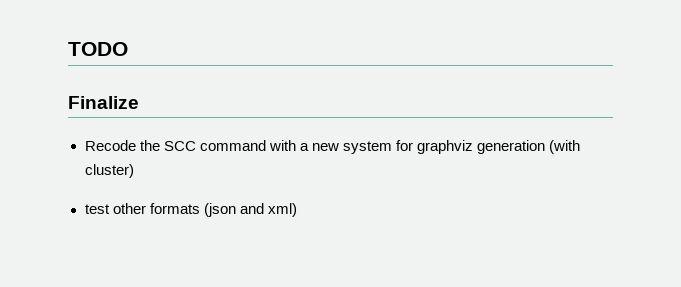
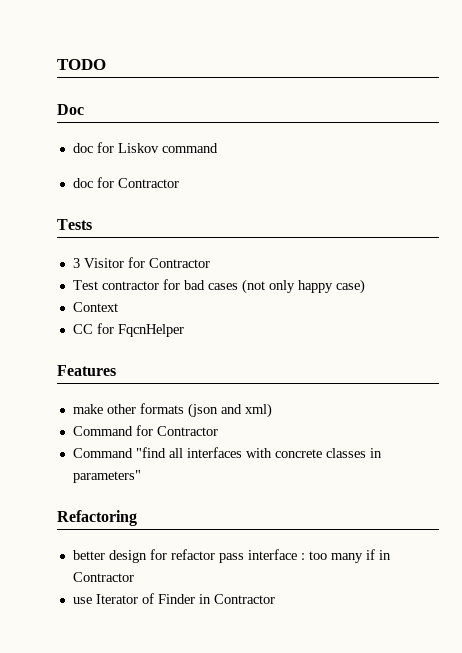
[68,96,139,109] [84,140,581,154] [84,164,134,178] [84,204,110,214] Finalize // Recode the SCC command with a new system for graphviz generation (with cluster) // test -> [57,104,84,115] [72,142,218,153] [72,177,179,188] [57,219,92,230] [72,257,210,268] [72,279,365,294] [72,302,118,312] [72,323,184,337] [57,365,116,376] [72,404,103,414] Doc // doc for Liskov command // doc for Contractor // Tests // 3 Visitor for Contractor // Test contractor for bad cases (not only happy case) // Context // CC for FqcnHelper // Features // make
(297, 210) none -> [72,425,218,436] [72,447,382,458] [72,470,141,483] [57,510,137,526] [72,549,391,563] [72,572,134,582] [72,593,275,604] // Command for Contractor // Command "find all interfaces with concrete classes in parameters" // Refactoring // better design for refactor pass interface : too many if in Contractor // use Iterator of Finder in Contractor

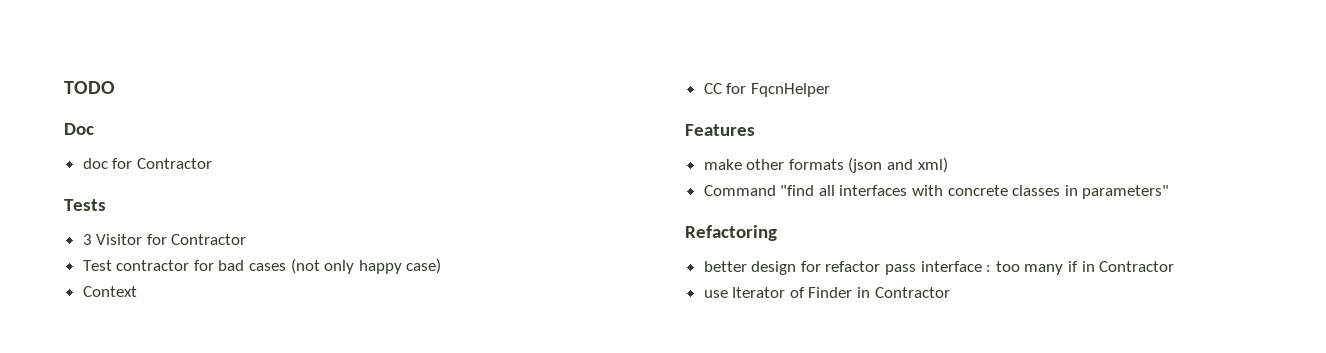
[72,142,218,153] // doc for Liskov command -> (94, 129) none
[72,425,218,436] // Command for Contractor -> (948, 165) none

